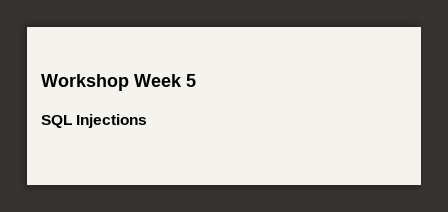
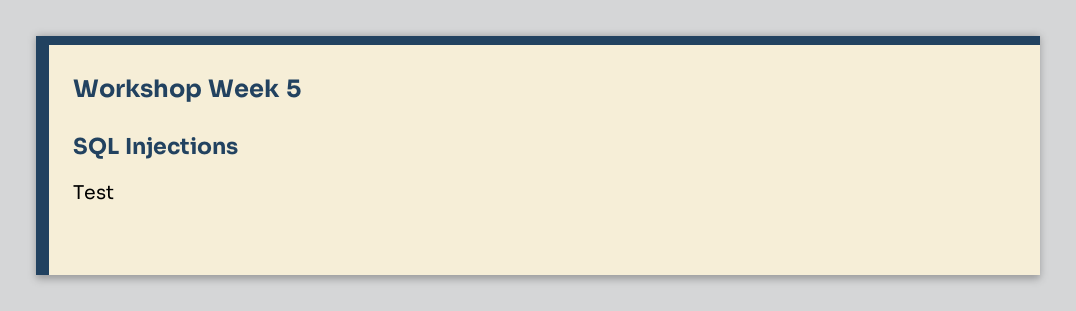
(148, 121) none -> [73,185,114,200] // Test

